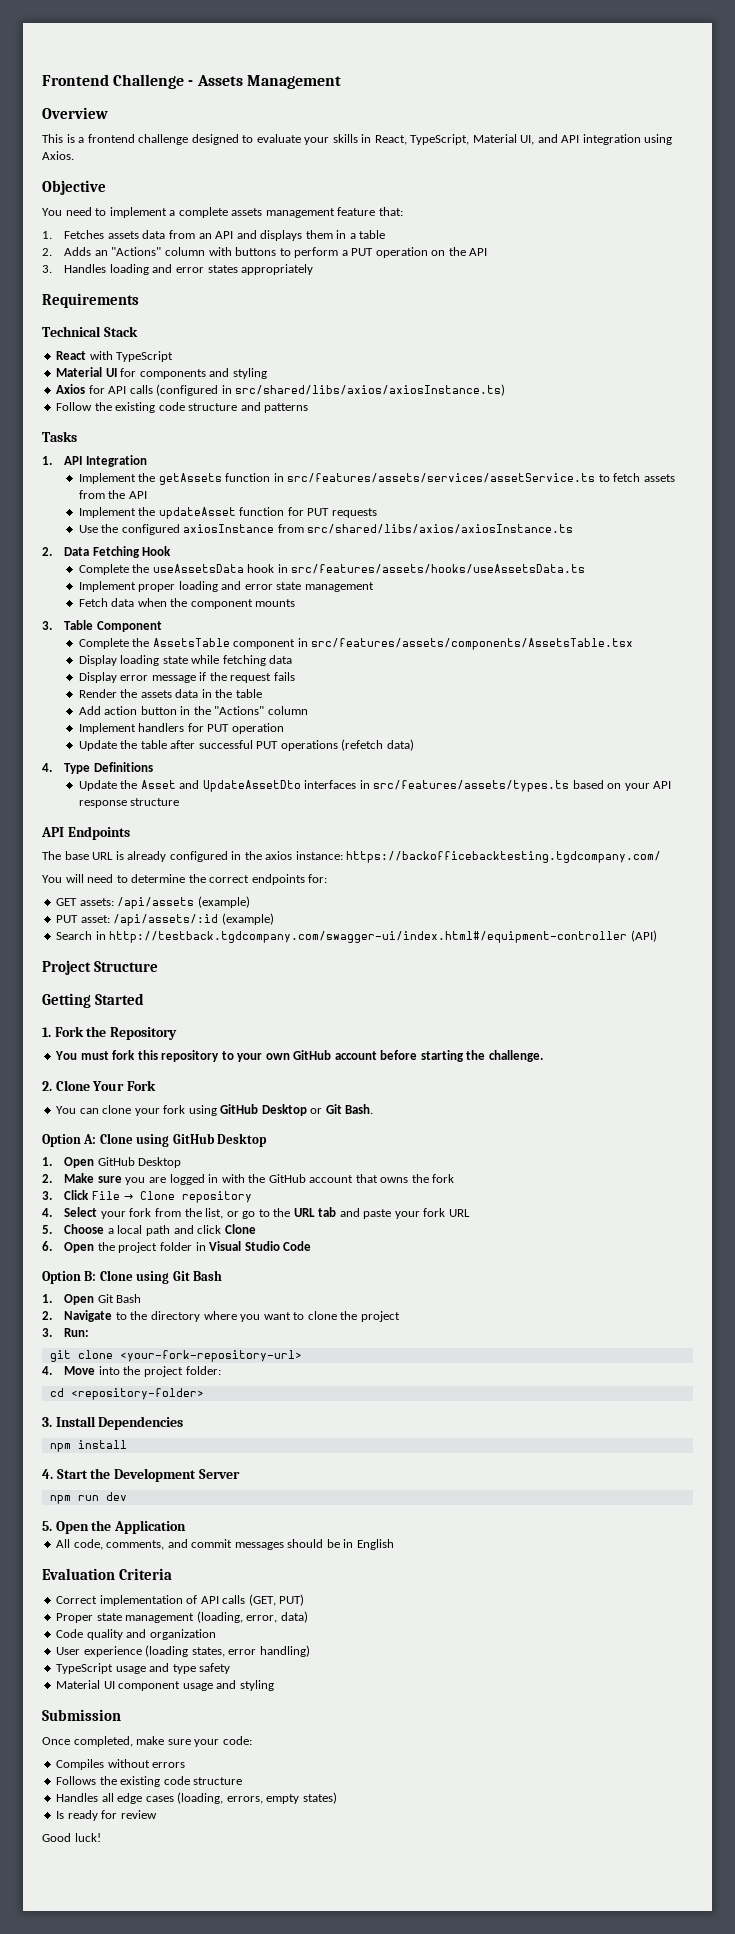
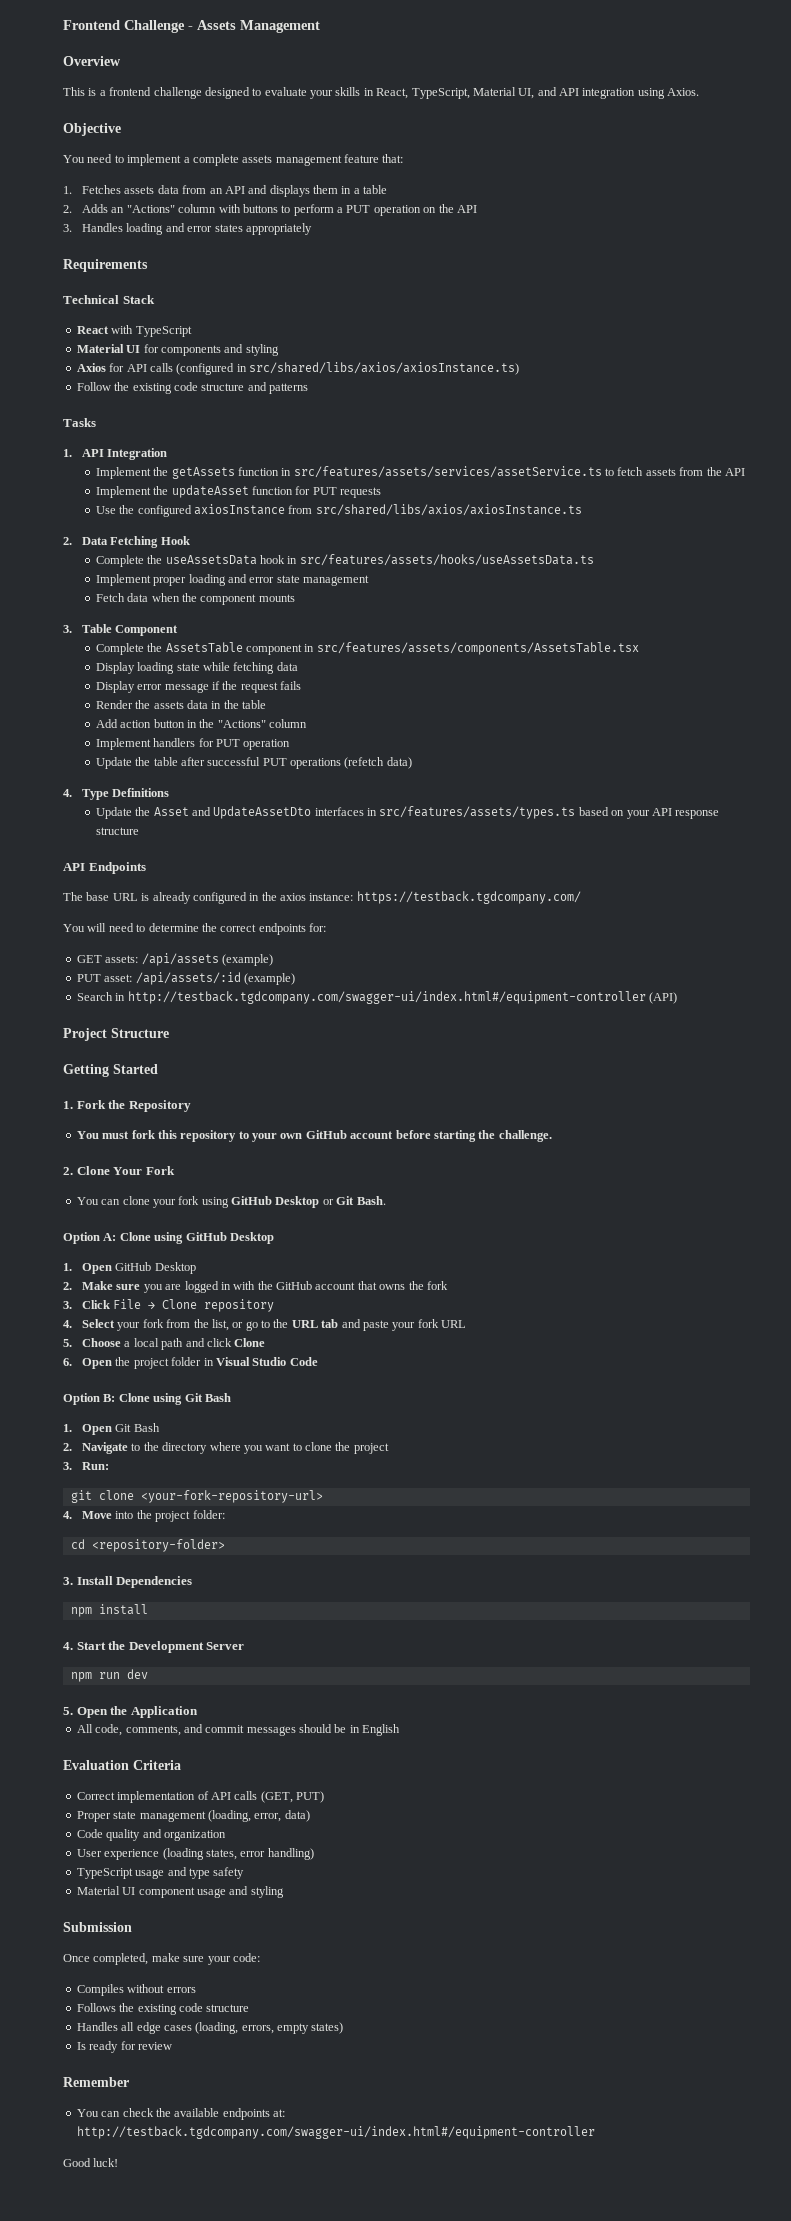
[346,851,662,863] https://backofficebacktesting.tgdcompany.com/ -> [356,891,581,904] https://testback.tgdcompany.com/
(157, 1814) none -> [63,2077,129,2087] [76,2108,285,2120] [76,2126,595,2139] // Remember // You can check the available endpoints at: http://testback.tgdcompany.com/swagger-ui/index.html#/equipment-controller

